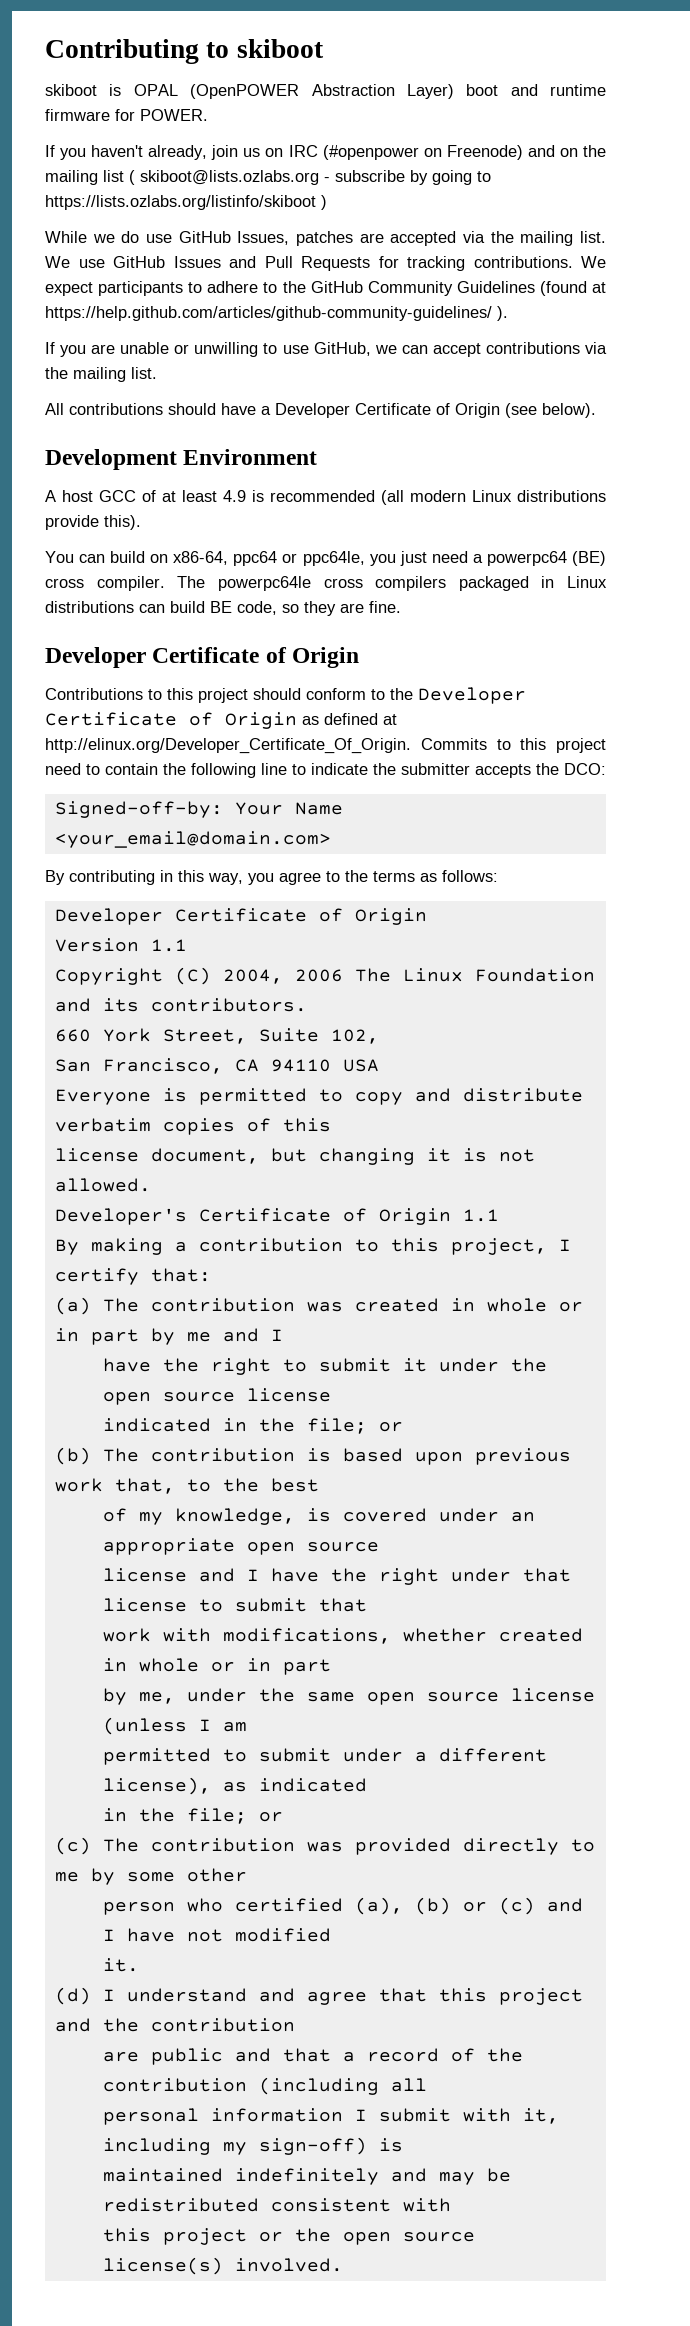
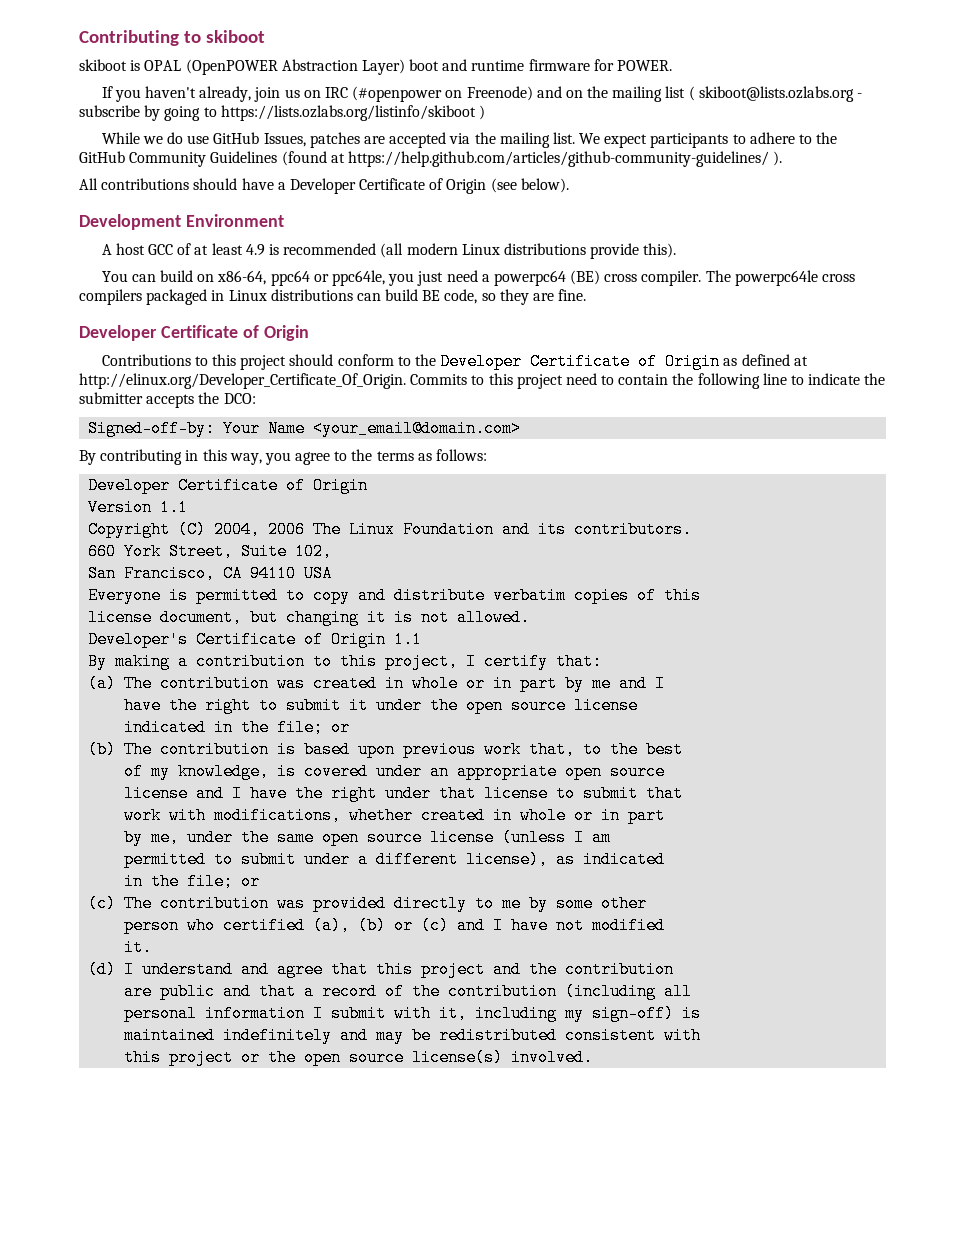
[78,256,606,271] use GitHub Issues and Pull Requests for tracking contributions. We -> (601, 138) none
[45,342,608,357] [45,367,157,382] // If you are unable or unwilling to use GitHub, we can accept contributions via the mailing list. -> (783, 158) none

